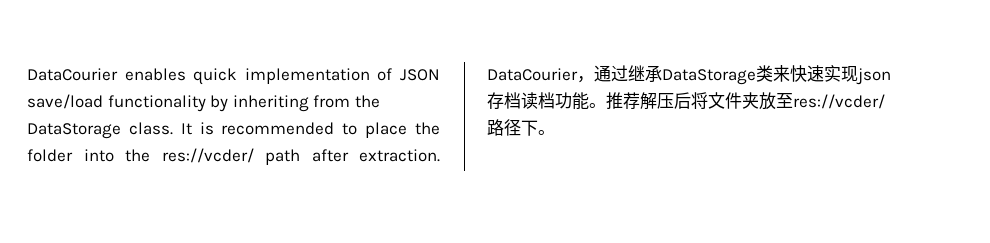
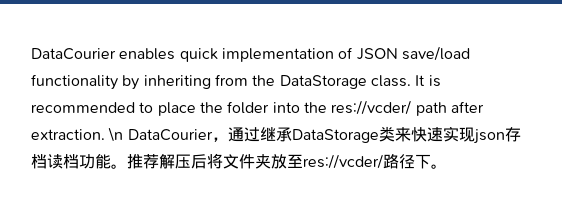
(440, 155) none -> [108,127,124,142] \n

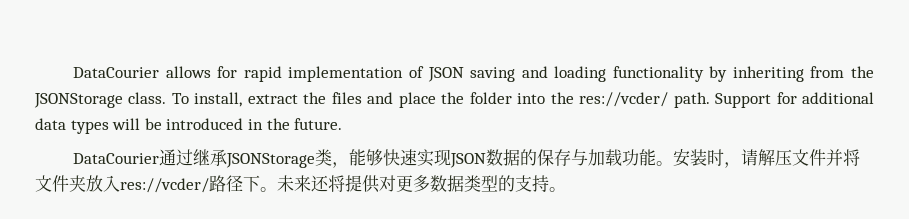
[31,46,470,62] DataCourier enables quick implementation of JSON save/load -> [73,66,607,82] DataCourier allows for rapid implementation of JSON saving and loading
[279,75,441,89] [31,102,154,113] DataStorage class. It is recommended to -> [34,92,394,108] JSONStorage class. To install, extract the files and
[415,101,484,116] [31,126,521,144] [31,154,207,169] path after extraction. \n DataCourier，通过继承DataStorage类来快速实现json存档读档功能。推荐解压后 -> [673,92,874,108] [35,118,343,134] [73,149,844,168] path. Support for additional data types will be introduced in the future. // DataCourier通过继承JSONStorage类，能够快速实现JSON数据的保存与加载功能。安装时，请解压文件并
[287,154,303,168] 至 -> [103,175,120,192] 入
(447, 166) none -> [277,175,566,193] 未来还将提供对更多数据类型的支持。

